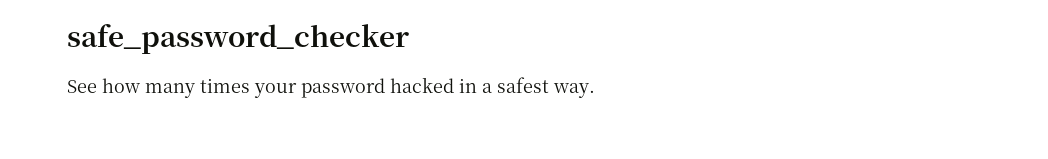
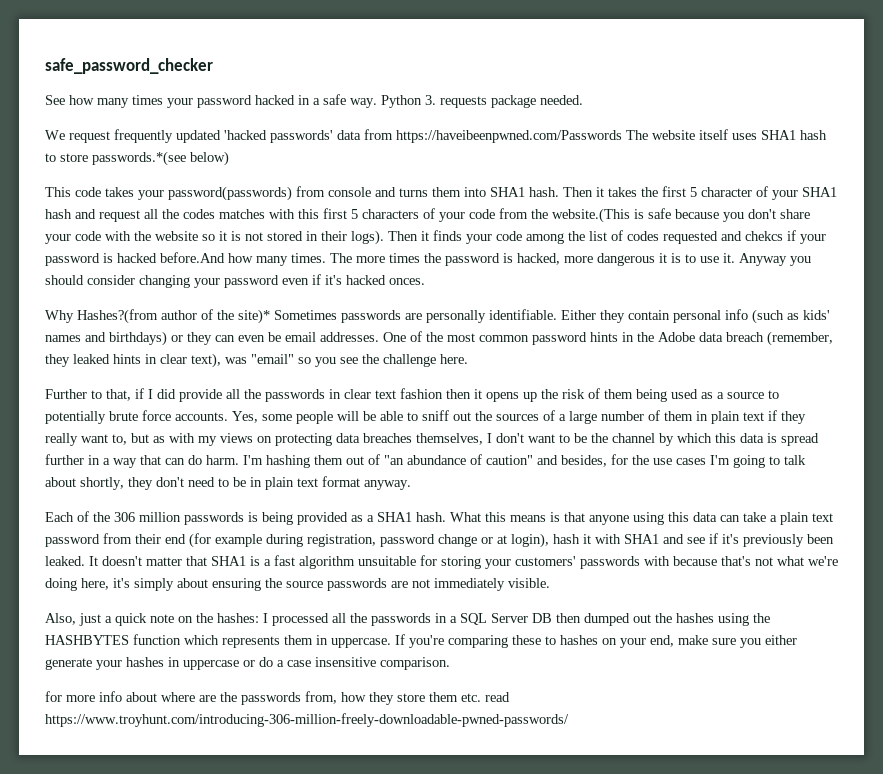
[497,77,595,98] safest way. -> [323,94,583,108] [45,129,827,143] [45,151,229,166] [45,186,837,201] [45,208,810,223] [45,230,826,245] [45,252,811,266] [45,274,425,288] [45,309,830,324] [45,331,833,346] [45,353,468,368] [45,388,779,402] [45,410,806,424] [45,433,819,446] [45,454,806,468] [45,476,411,490] [45,511,833,525] [45,533,834,548] [45,555,838,569] [45,578,550,591] [45,613,770,626] [45,634,797,648] [45,657,450,670] [45,691,510,705] [45,713,569,727] safe way. Python 3. requests package needed. // We request frequently updated 'hacked passwords' data from https://haveibeenpwned.com/Passwords The website itself uses SHA1 hash to store passwords.*(see below) // This code takes your password(passwords) from console and turns them into SHA1 hash. Then it takes the first 5 character of your SHA1 hash and request all the codes matches with this first 5 characters of your code from the website.(This is safe because you don't share your code with the website so it is not stored in their logs). Then it finds your code among the list of codes requested and chekcs if your password is hacked before.And how many times. The more times the password is hacked, more dangerous it is to use it. Anyway you should consider changing your password even if it's hacked onces. // Why Hashes?(from author of the site)* Sometimes passwords are personally identifiable. Either they contain personal info (such as kids' names and birthdays) or they can even be email addresses. One of the most common password hints in the Adobe data breach (remember, they leaked hints in clear text), was "email" so you see the challenge here. // Further to that, if I did provide all the passwords in clear text fashion then it opens up the risk of them being used as a source to potentially brute force accounts. Yes, some people will be able to sniff out the sources of a large number of them in plain text if they really want to, but as with my views on protecting data breaches themselves, I don't want to be the channel by which this data is spread further in a way that can do harm. I'm hashing them out of "an abundance of caution" and besides, for the use cases I'm going to talk about shortly, they don't need to be in plain text format anyway. // Each of the 306 million passwords is being provided as a SHA1 hash. What this means is that anyone using this data can take a plain text password from their end (for example during registration, password change or at login), hash it with SHA1 and see if it's previously been leaked. It doesn't matter that SHA1 is a fast algorithm unsuitable for storing your customers' passwords with because that's not what we're doing here, it's simply about ensuring the source passwords are not immediately visible. // Also, just a quick note on the hashes: I processed all the passwords in a SQL Server DB then dumped out the hashes using the HASHBYTES function which represents them in uppercase. If you're comparing these to hashes on your end, make sure you either generate your hashes in uppercase or do a case insensitive comparison. // for more info about where are the passwords from, how they store them etc. read https://www.troyhunt.com/introducing-306-million-freely-downloadable-pwned-passwords/

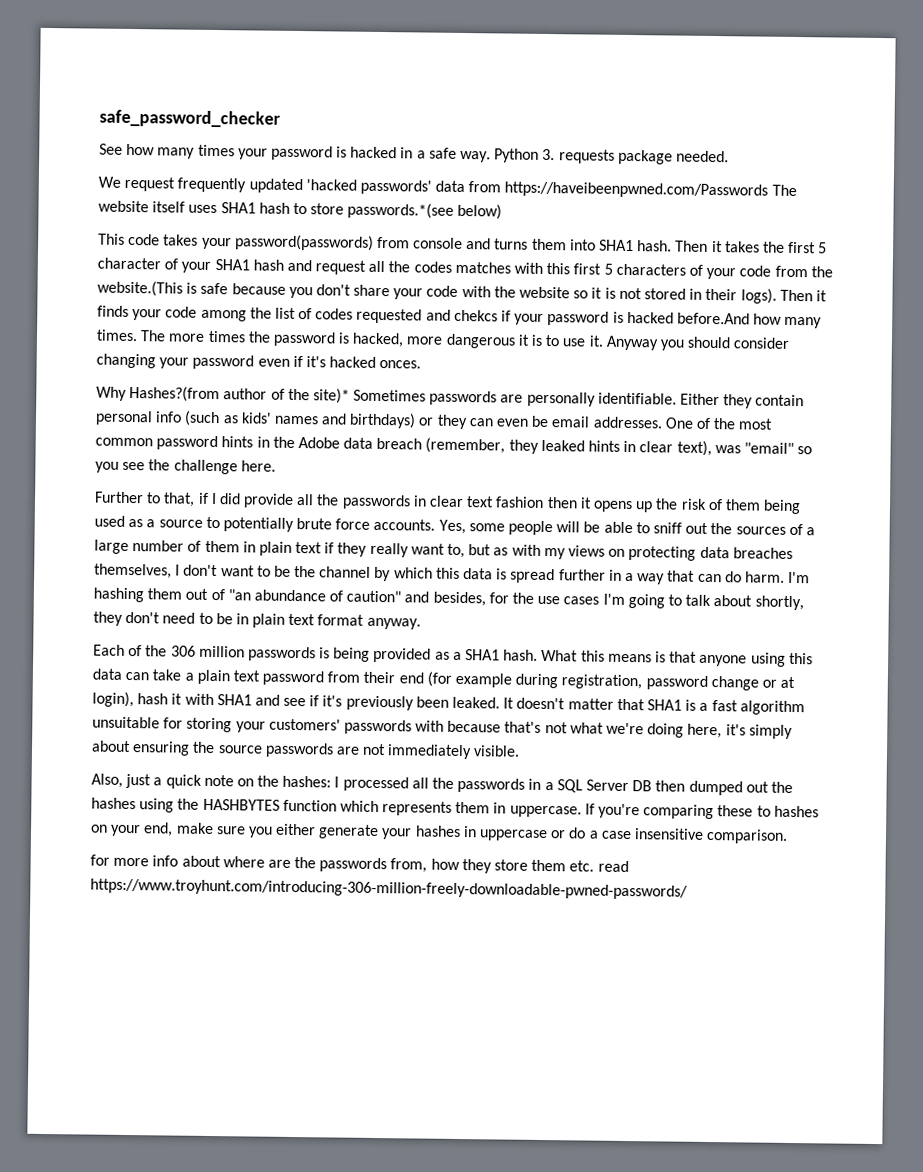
(252, 101) none -> [336,146,348,158] is

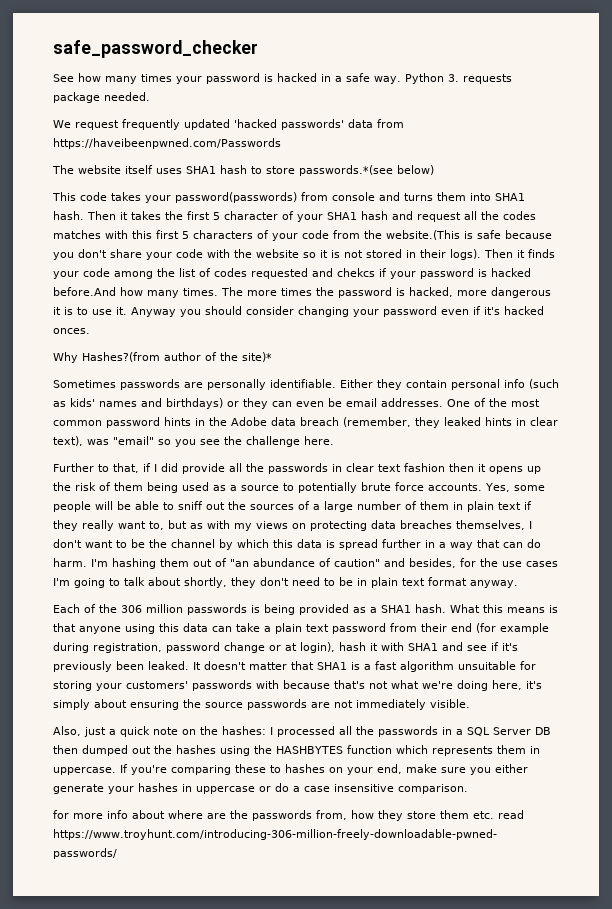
(769, 190) none -> (281, 143) //
(350, 396) none -> (272, 357) //

